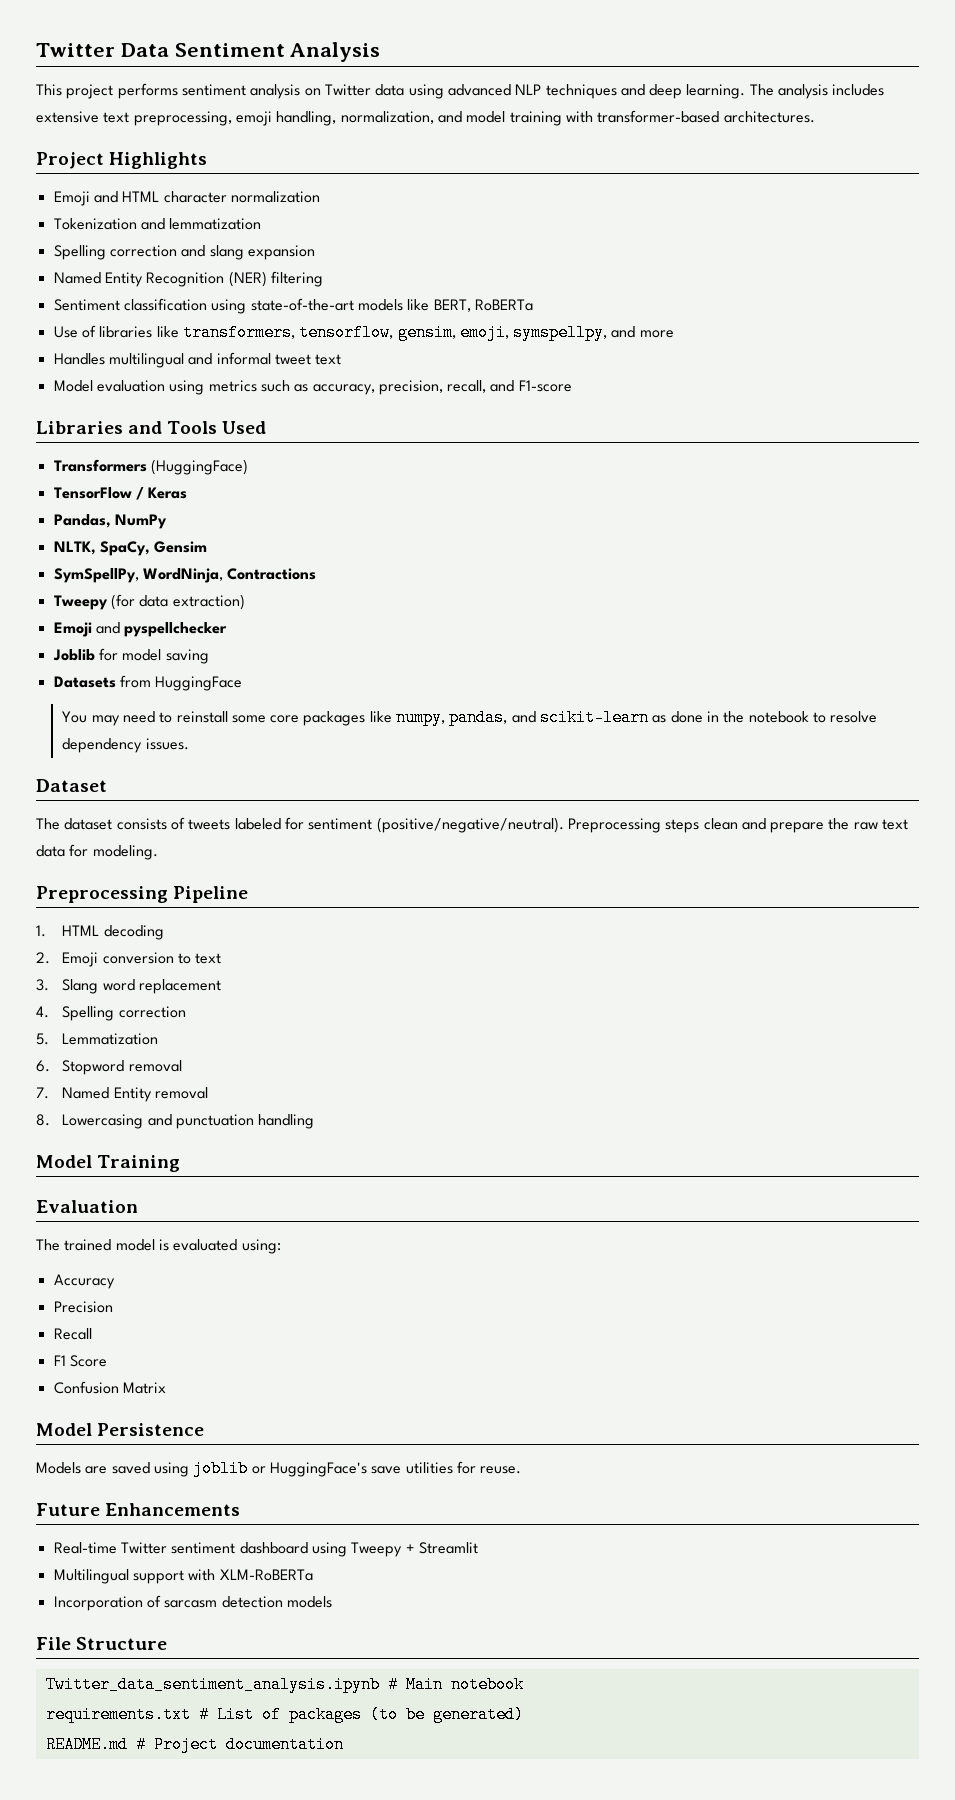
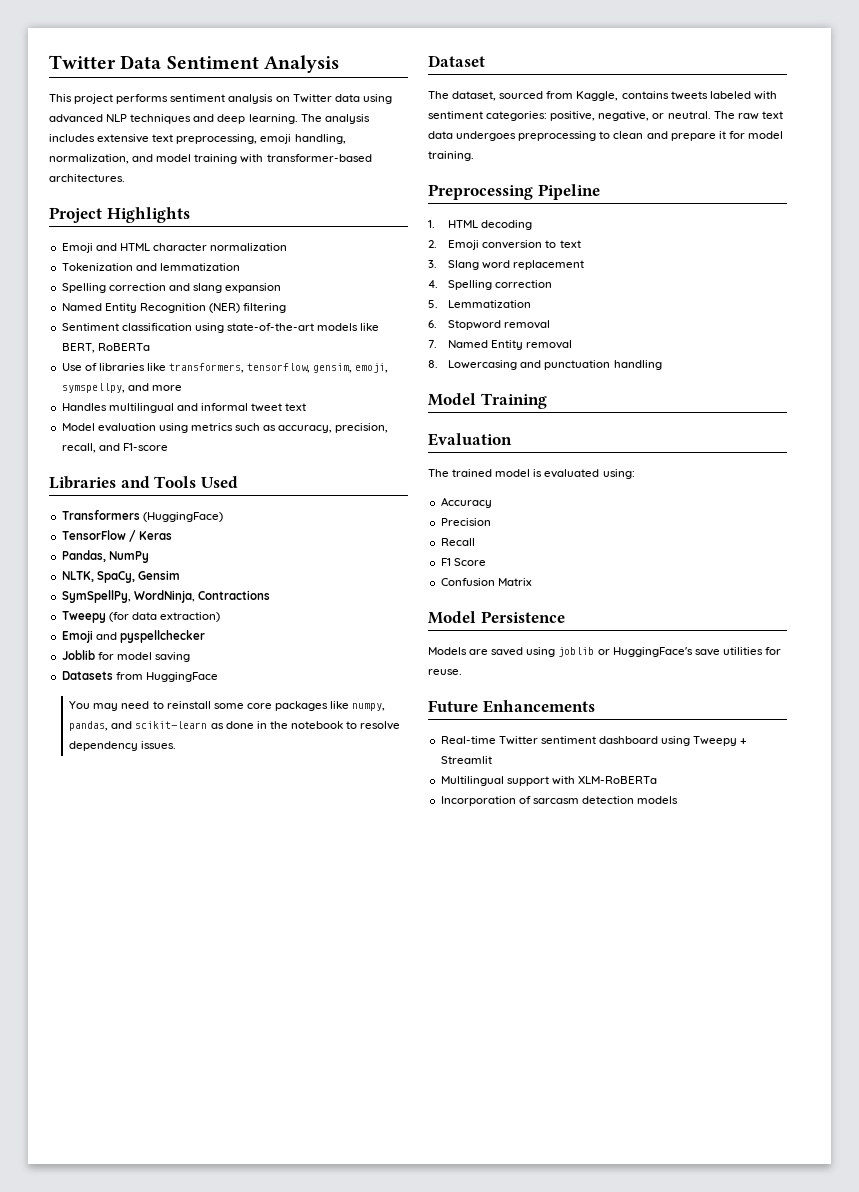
[64,817,909,833] [36,844,158,860] dataset consists of tweets labeled for sentiment (positive/negative/neutral). Preprocessing steps clean and prepare the raw text data for modeling. -> [452,91,777,101] [428,111,783,121] [428,131,783,141] [428,151,474,161] dataset, sourced from Kaggle, contains tweets labeled with sentiment categories: positive, negative, or neutral. The raw text data undergoes preprocessing to clean and prepare it for model training.
[36,1637,168,1650] [45,1676,524,1693] [45,1706,524,1723] [45,1736,344,1753] // File Structure // Twitter_data_sentiment_analysis.ipynb # Main notebook // requirements.txt # List of packages (to be generated) // README.md # Project documentation -> (679, 800) none

